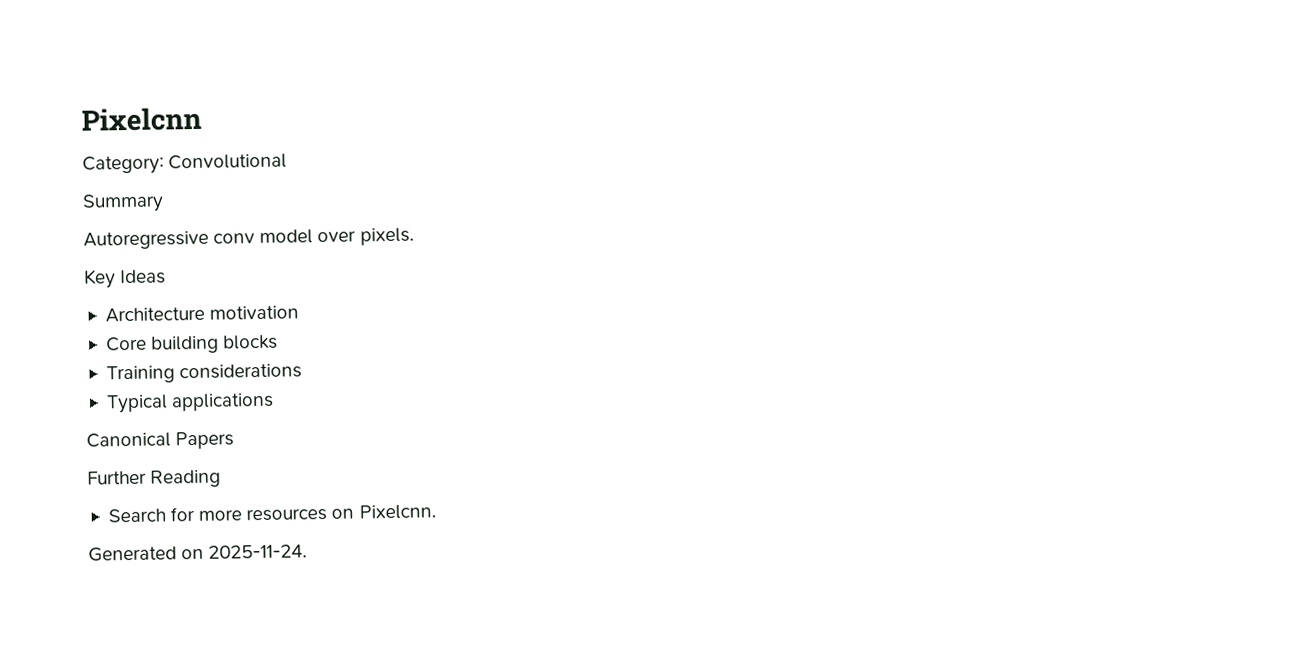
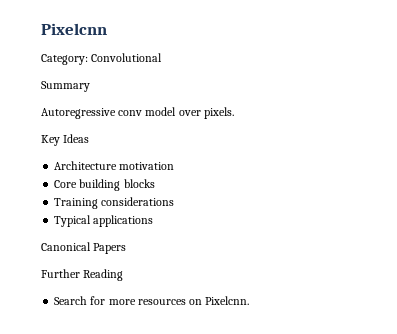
[88,544,308,562] // Generated on 2025-11-24. -> (250, 300) none

